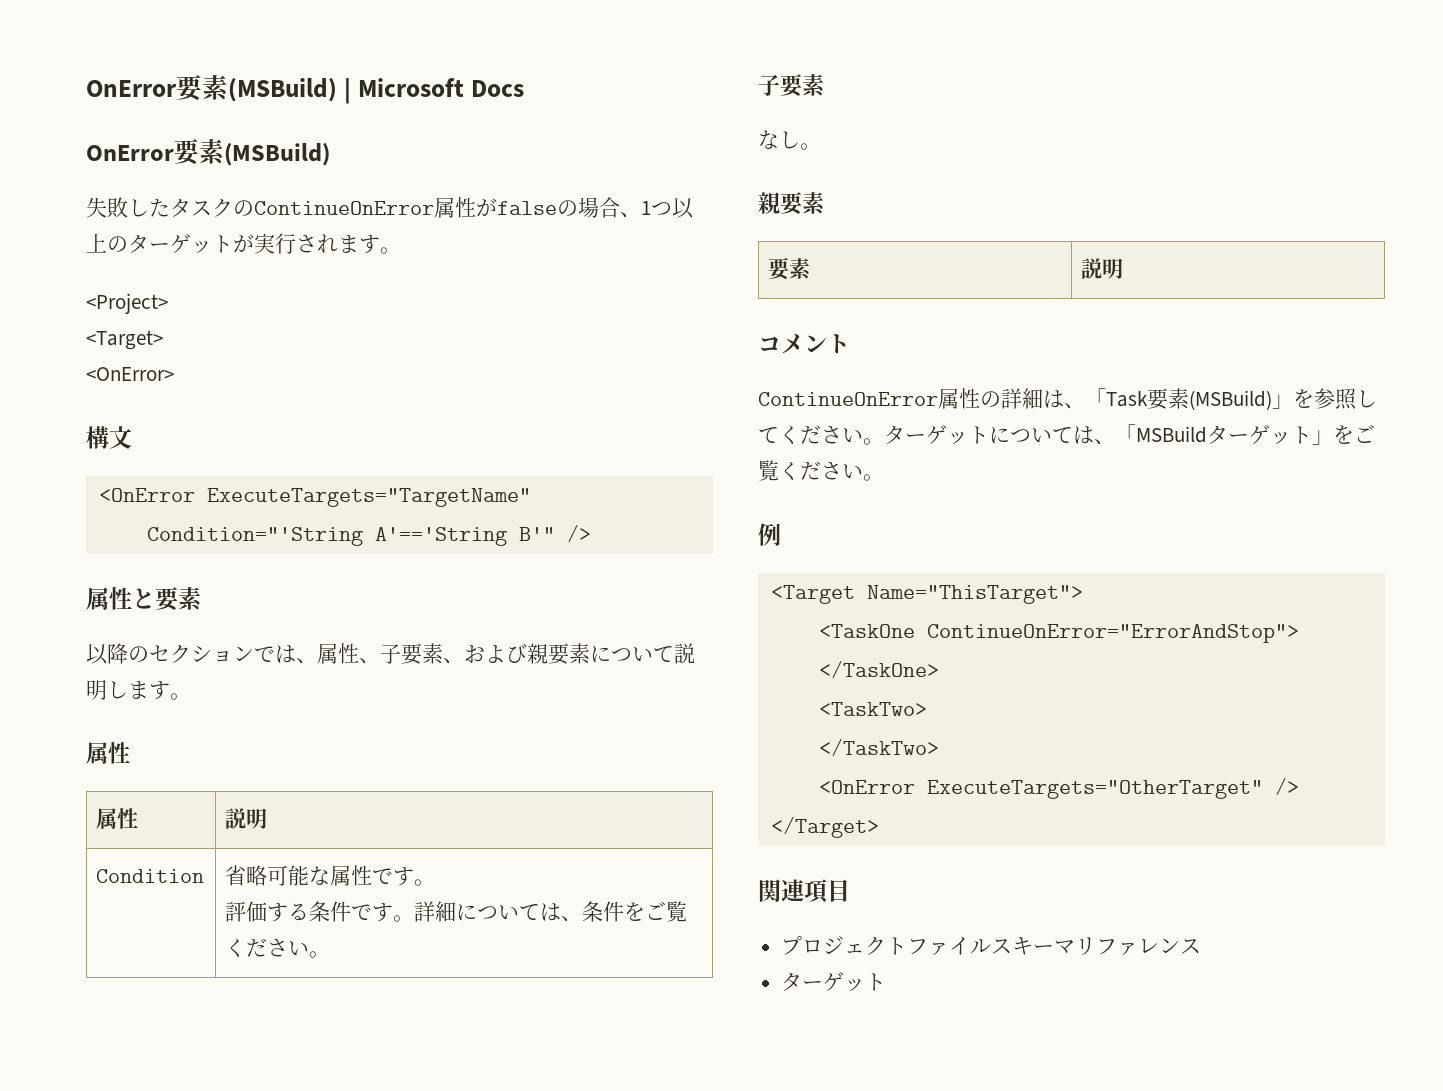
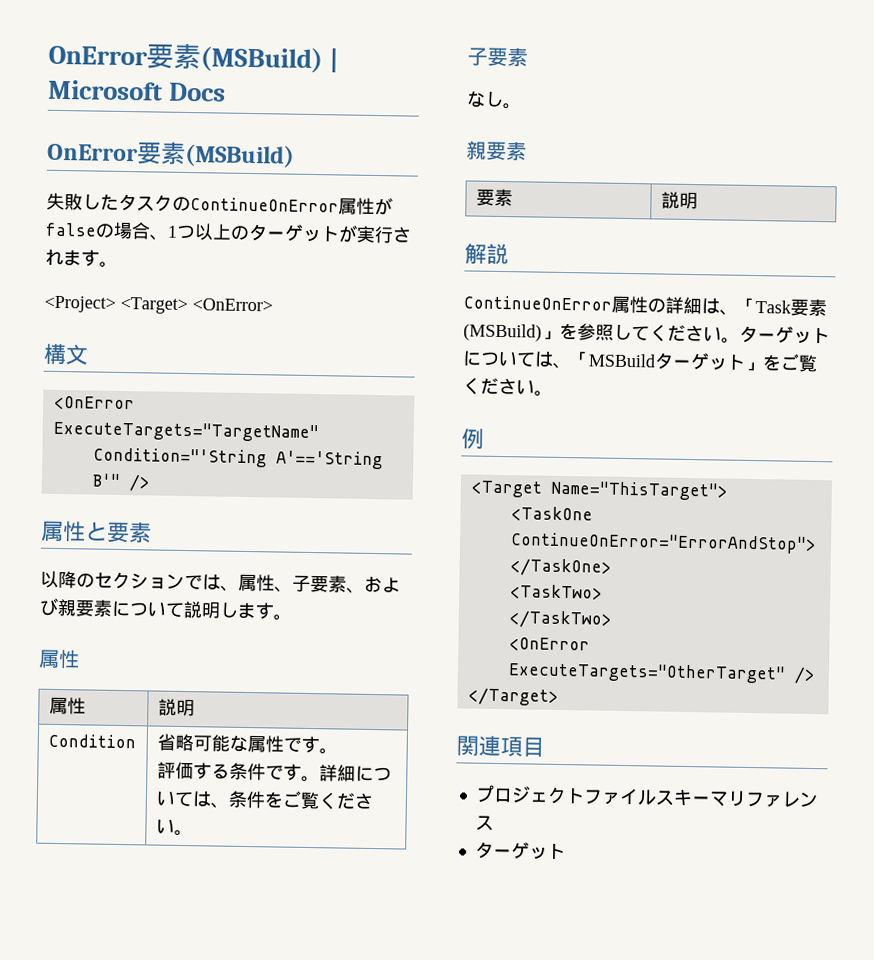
(168, 303) // -> (116, 304) none
(163, 340) // -> (188, 305) none
[758,334,850,354] コメント -> [464,243,509,265] 解説

